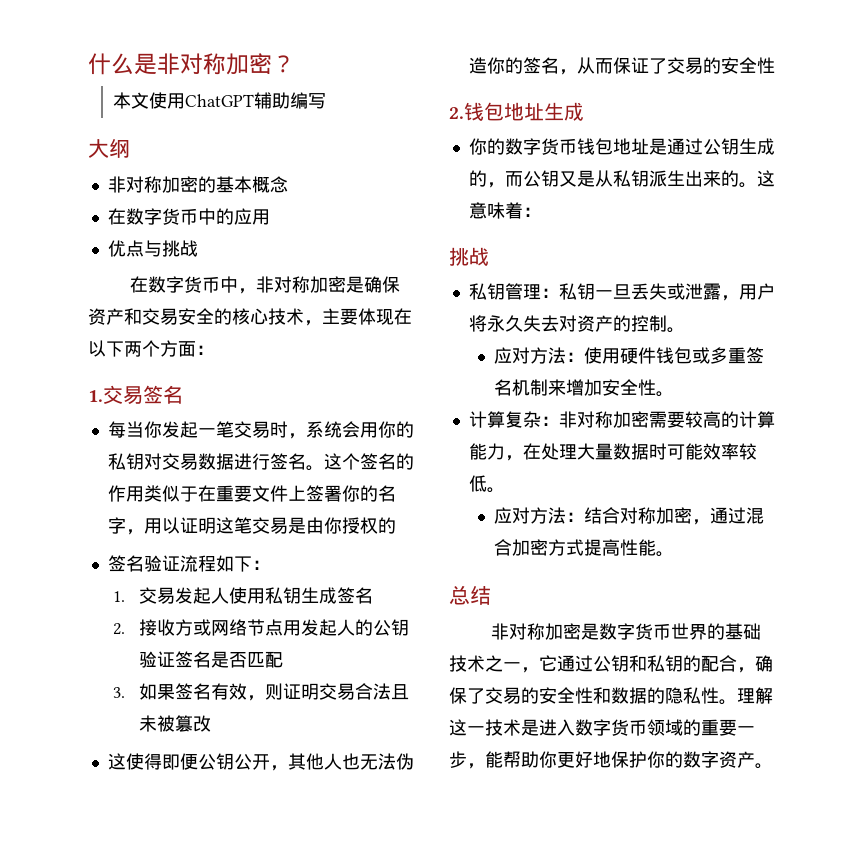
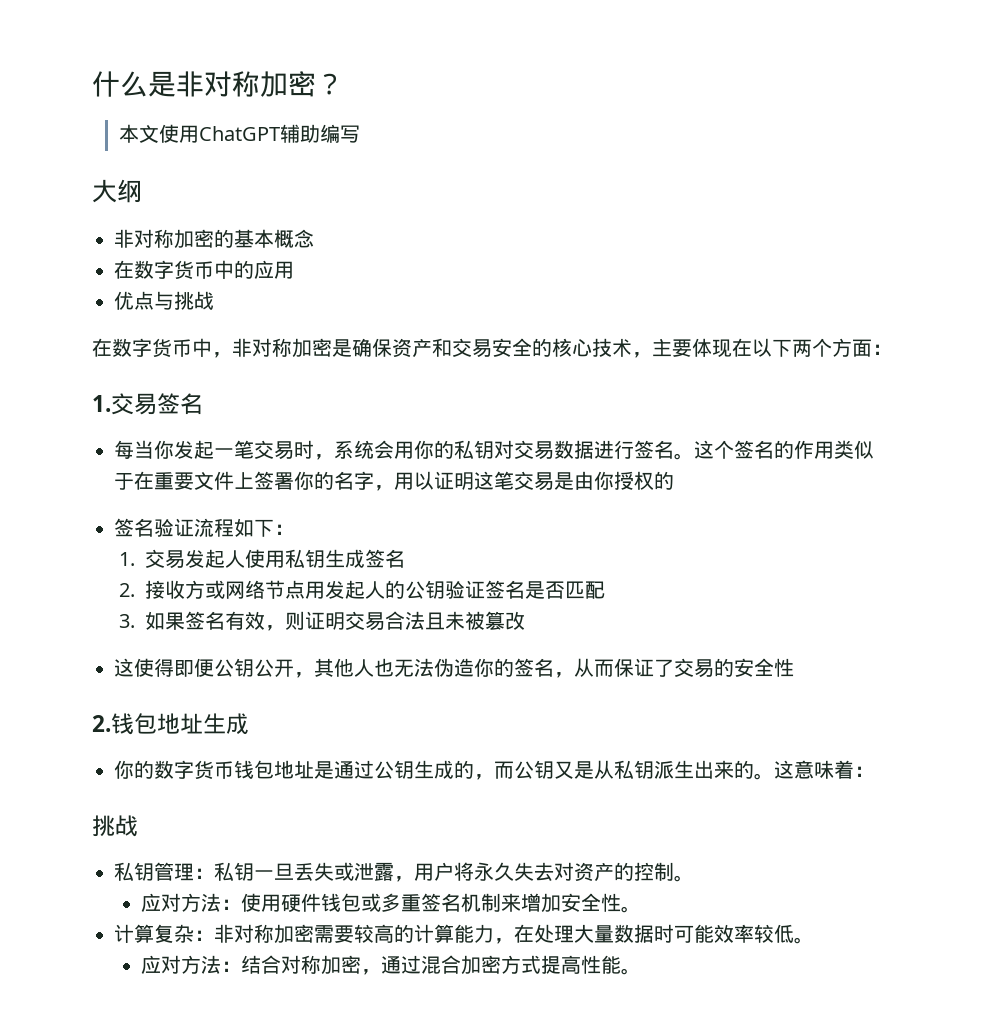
[449,585,491,605] [490,623,761,640] [449,655,773,673] [449,687,773,705] [449,719,755,736] [449,751,773,769] // 总结 // 非对称加密是数字货币世界的基础技术之一，它通过公钥和私钥的配合，确保了交易的安全性和数据的隐私性。理解这一技术是进入数字货币领域的重要一步，能帮助你更好地保护你的数字资产。 -> (641, 971) none

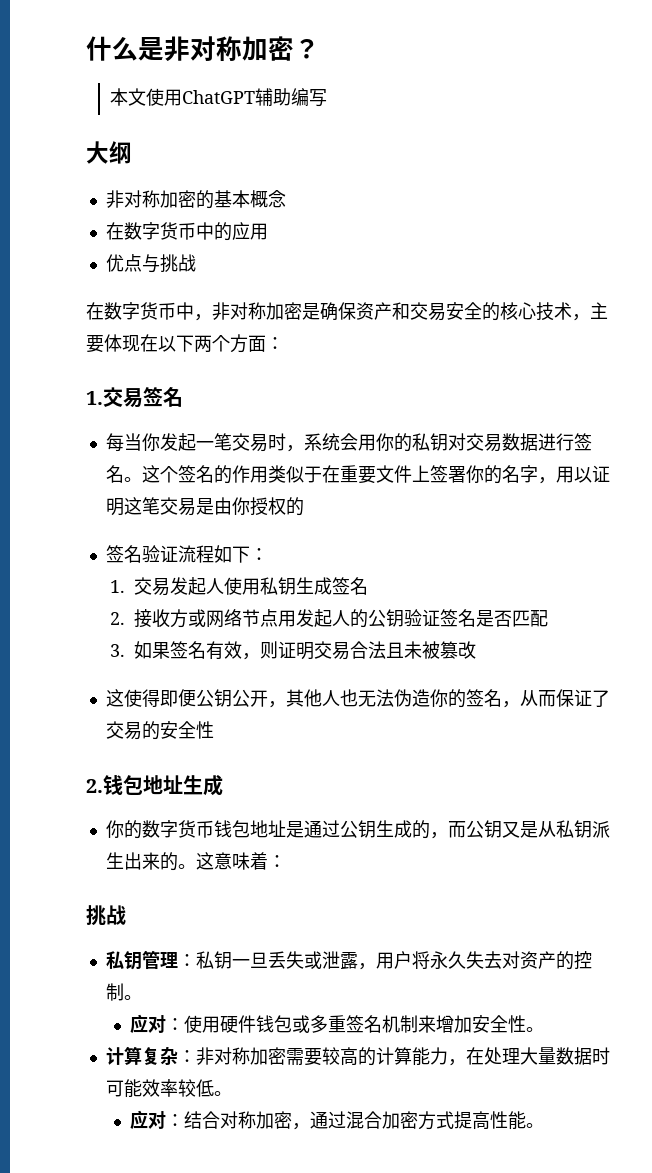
[180,893,221,912] 方法 -> (166, 1024) none
[180,955,221,974] 方法 -> (166, 1120) none

